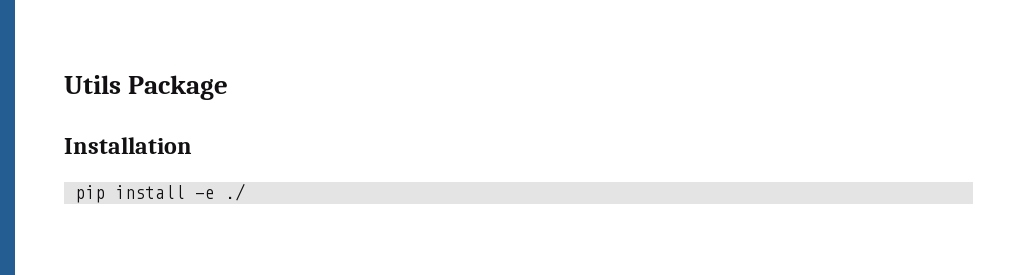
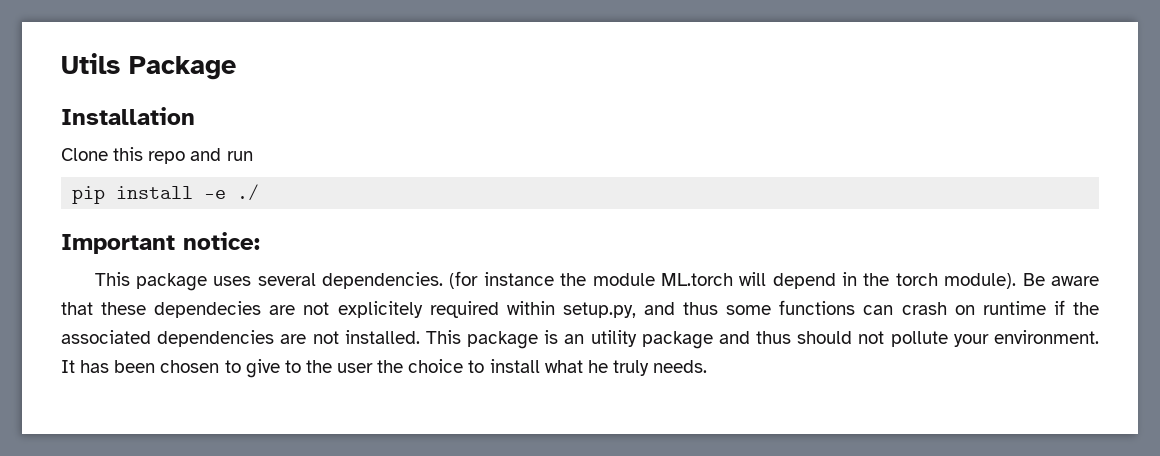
(192, 145) none -> [61,147,253,164] // Clone this repo and run
(245, 192) none -> [61,232,260,254] [94,271,1099,291] [61,300,1099,318] [61,330,1099,349] [61,359,708,378] // Important notice: // This package uses several dependencies. (for instance the module ML.torch will depend in the torch module). Be aware that these dependecies are not explicitely required within setup.py, and thus some functions can crash on runtime if the associated dependencies are not installed. This package is an utility package and thus should not pollute your environment. It has been chosen to give to the user the choice to install what he truly needs.

